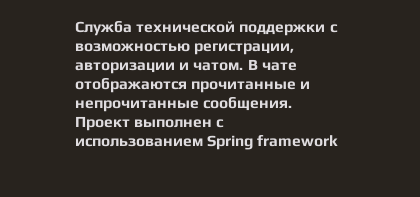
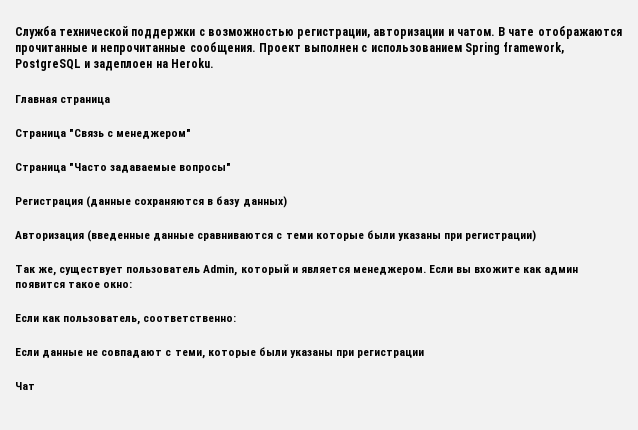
[257,135,339,147] framework -> [503,42,565,54] [15,58,214,71] [15,95,111,105] [15,129,192,139] [15,163,232,173] [15,196,287,208] [15,230,537,242] [15,264,579,276] [15,282,133,288] [15,314,237,325] [15,347,425,359] [15,382,35,390] framework, PostgreSQL и задеплоен на Heroku. // Главная страница // Страница "Связь с менеджером" // Страница "Часто задаваемые вопросы" // Регистрация (данные сохраняются в базу данных) // Авторизация (введенные данные сравниваются с теми которые были указаны при регистрации) // Так же, существует пользователь Admin, который и является менеджером. Если вы вхожите как админ появится такое окно: // Если как пользователь, соответственно: // Если данные не совпадают с теми, которые были указаны при регистрации // Чат

